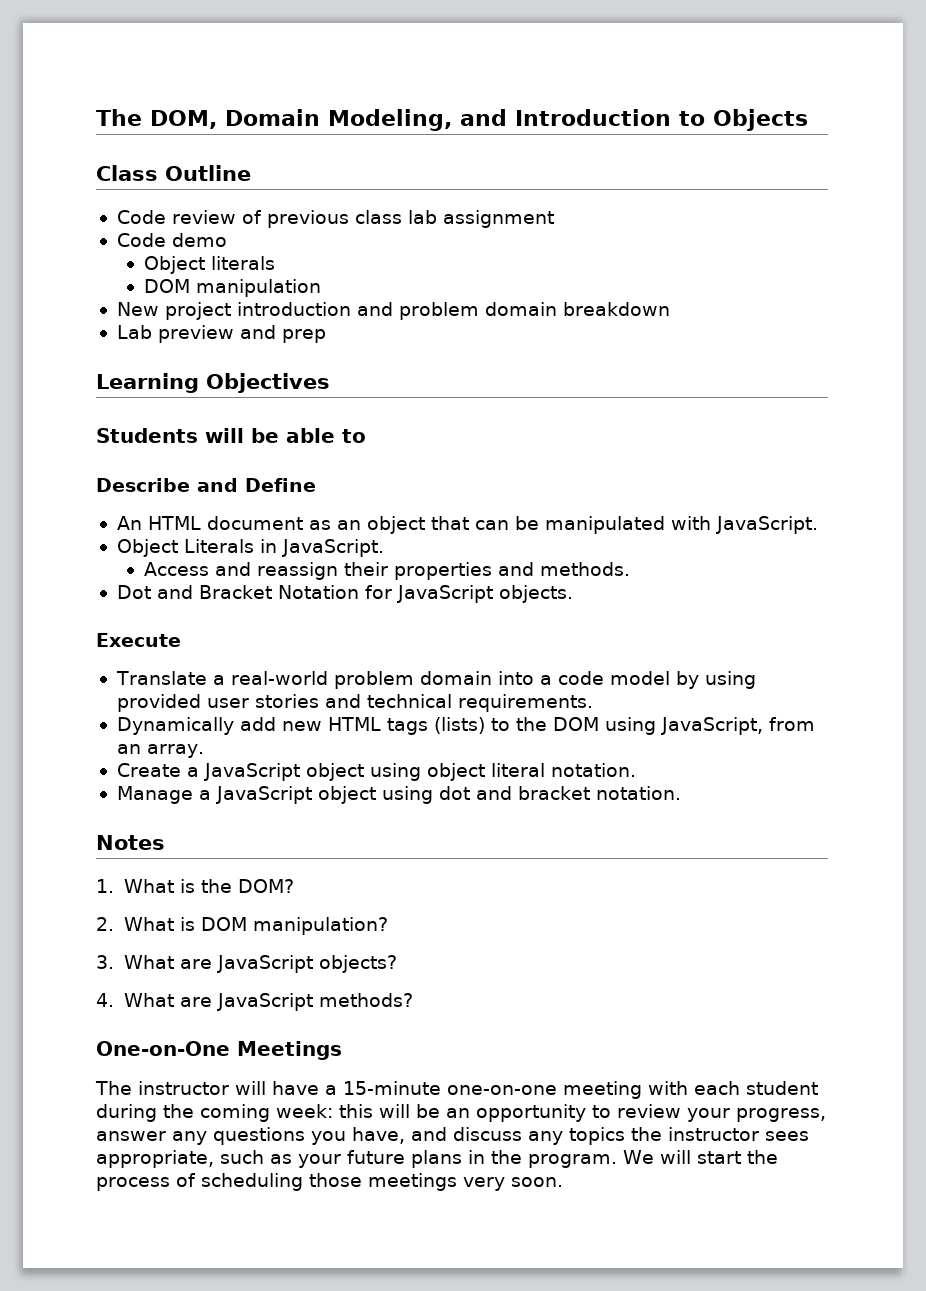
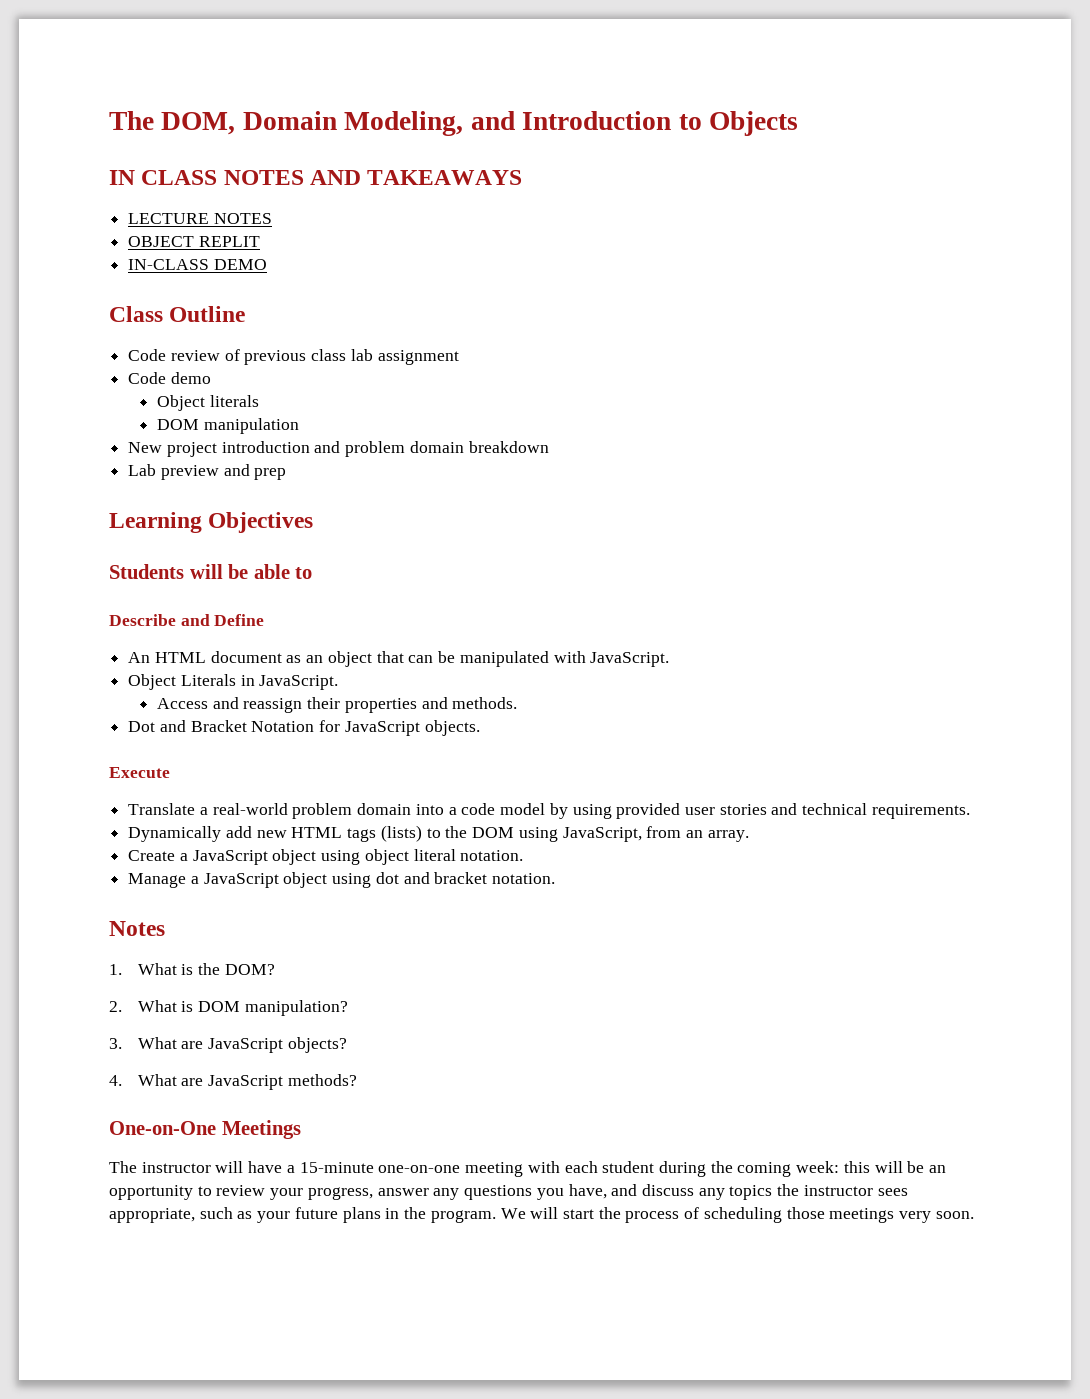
(808, 120) none -> [109,170,523,185] [128,213,272,224] [128,236,260,247] [128,259,267,270] // IN CLASS NOTES AND TAKEAWAYS // LECTURE NOTES // OBJECT REPLIT // IN-CLASS DEMO

